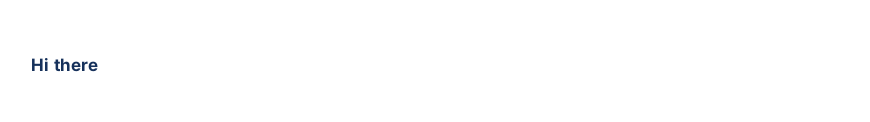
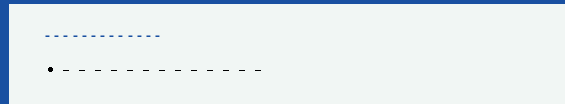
[31,57,98,72] Hi there -> [45,35,161,41] [62,63,263,76] - - - - - - - - - - - - - // - - - - - - - - - - - - -

